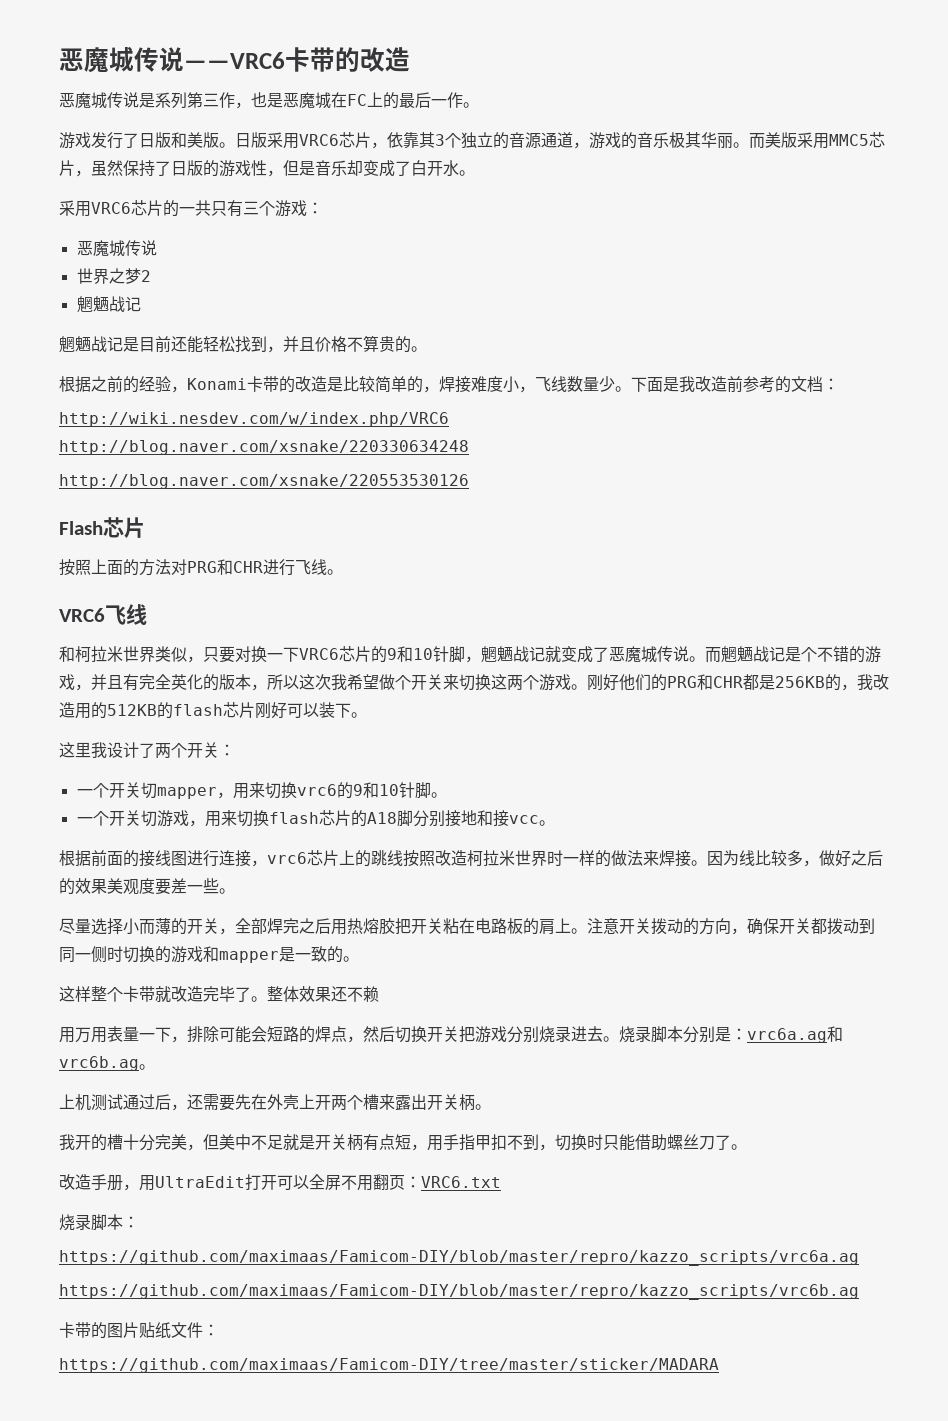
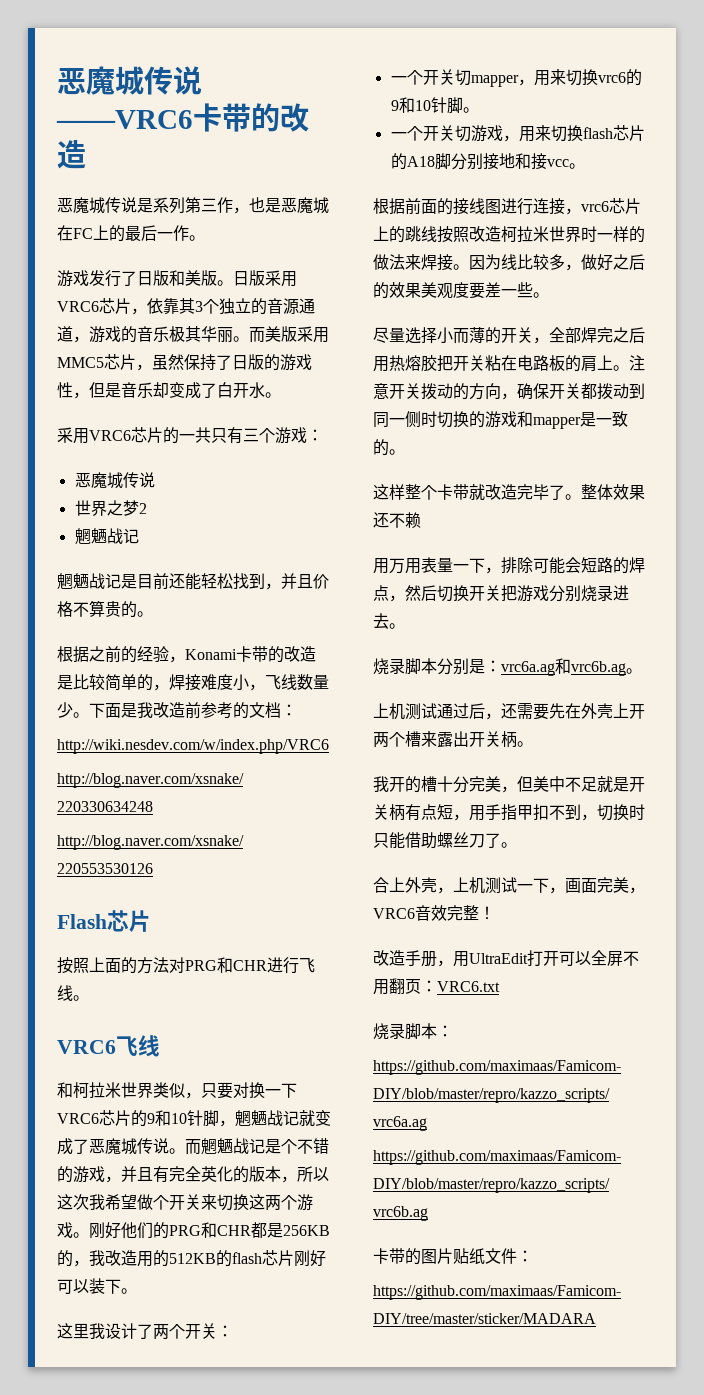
(619, 1039) none -> (405, 626) //
(747, 1147) none -> [373,877,645,894] [373,905,495,921] // 合上外壳，上机测试一下，画面完美，VRC6音效完整！

